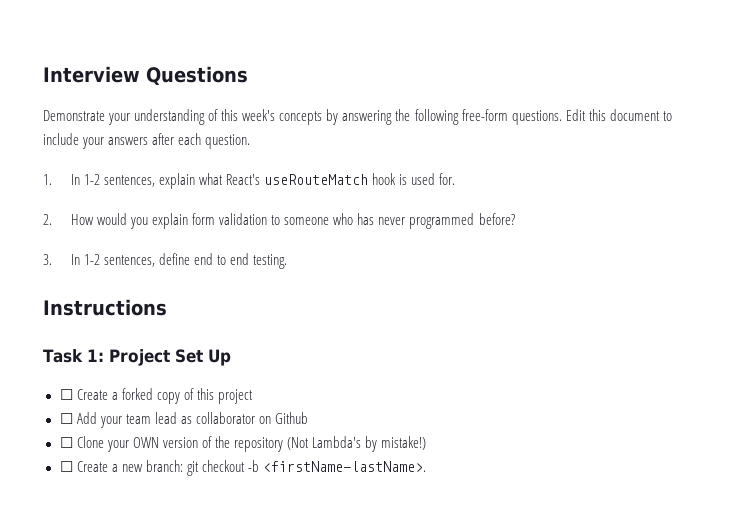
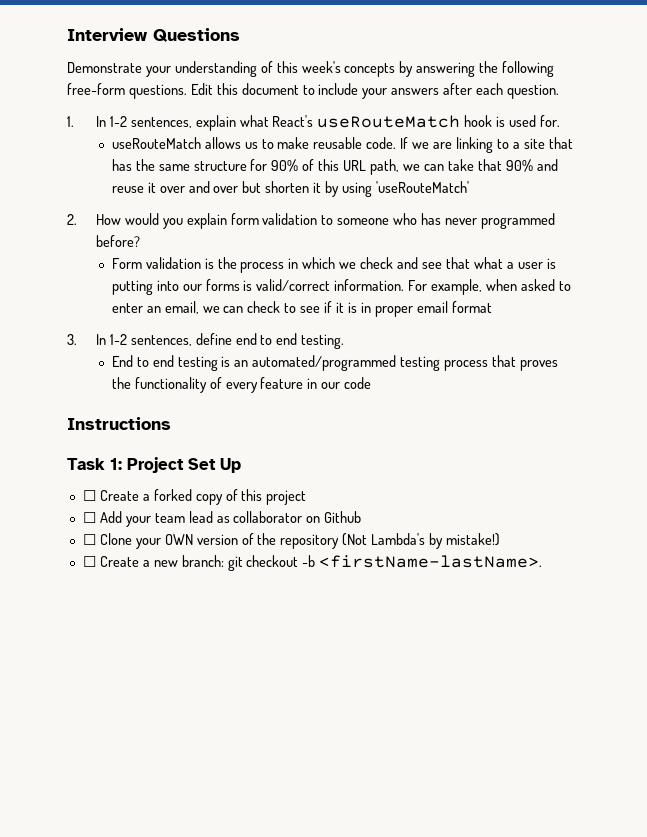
(456, 179) none -> [111,137,573,153] [111,159,558,175] [111,181,469,197] // useRouteMatch allows us to make reusable code. If we are linking to a site that has the same structure for 90% of this URL path, we can take that 90% and reuse it over and over but shorten it by using 'useRouteMatch'
(515, 219) none -> [111,257,556,273] [111,279,571,295] [111,301,492,317] // Form validation is the process in which we check and see that what a user is putting into our forms is valid/correct information. For example, when asked to enter an email, we can check to see if it is in proper email format
(288, 261) none -> [111,355,558,371] [111,377,372,393] // End to end testing is an automated/programmed testing process that proves the functionality of every feature in our code

